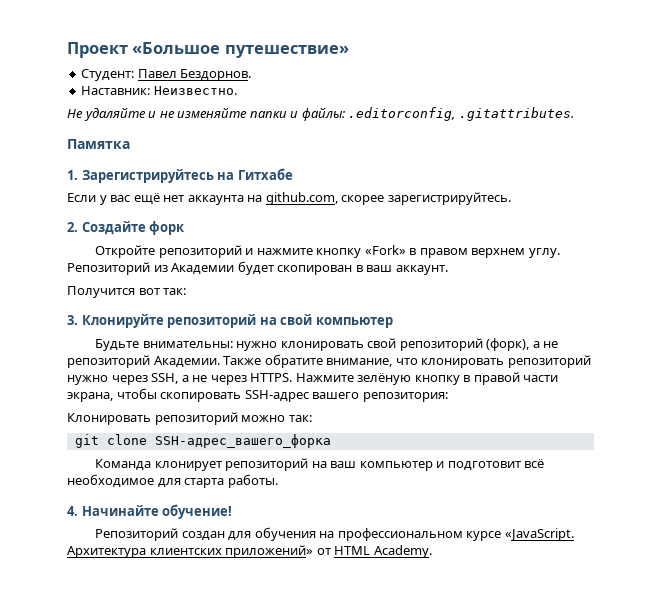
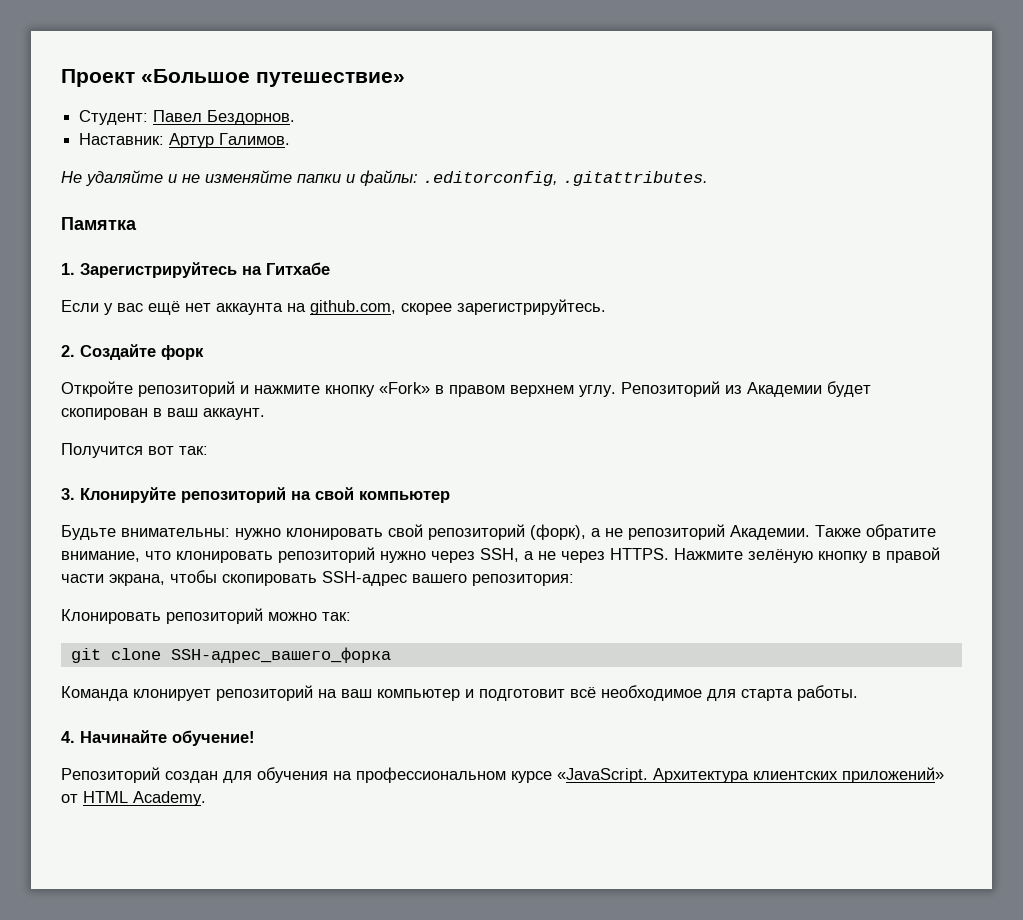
[153,86,237,95] Неизвестно. -> [169,133,291,148] Артур Галимов.

